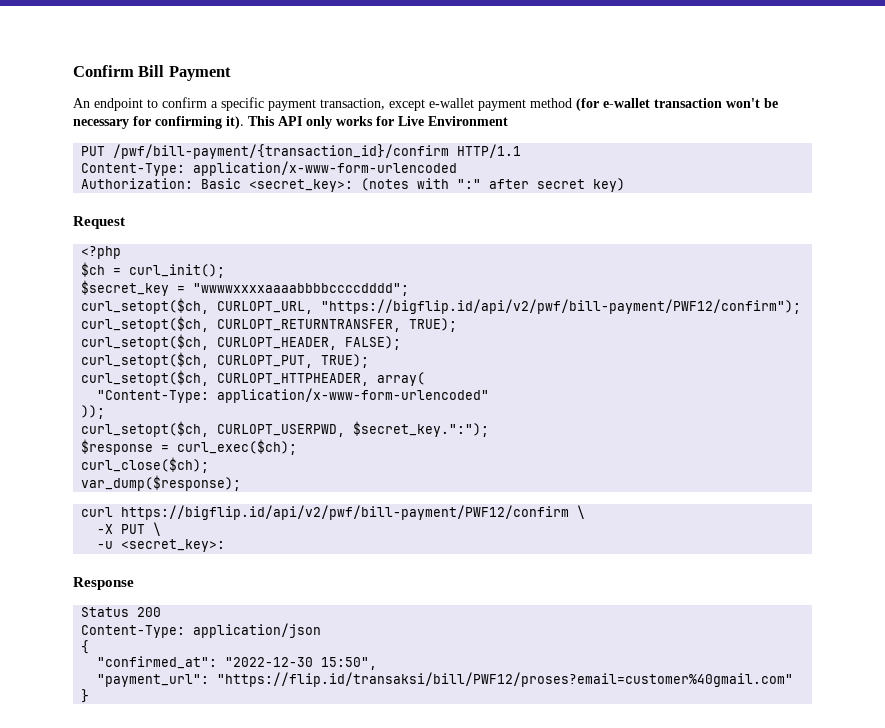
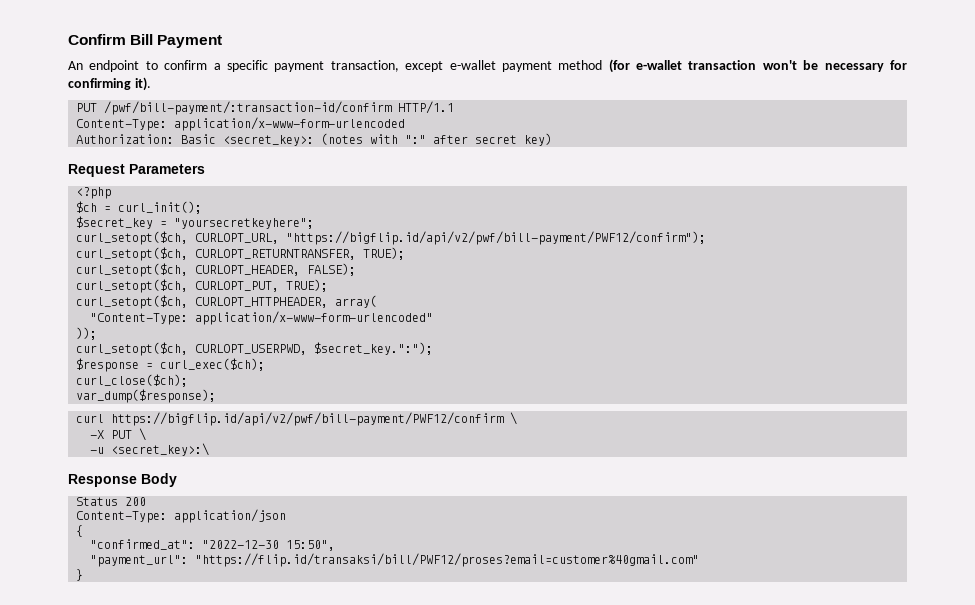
[248,116,508,129] [81,144,450,159] This API only works for Live Environment // PUT /pwf/bill-payment/{transaction_id}/confirm -> [76,101,393,115] // PUT /pwf/bill-payment/:transaction-id/confirm
(125, 222) none -> [129,164,205,174] Parameters
[193,283,410,296] "wwwwxxxxaaaabbbbccccdddd"; -> [174,218,315,229] "yoursecretkeyhere";
[121,539,226,552] <secret_key>: -> [111,443,210,456] <secret_key>:\
(134, 583) none -> [141,473,177,487] Body

